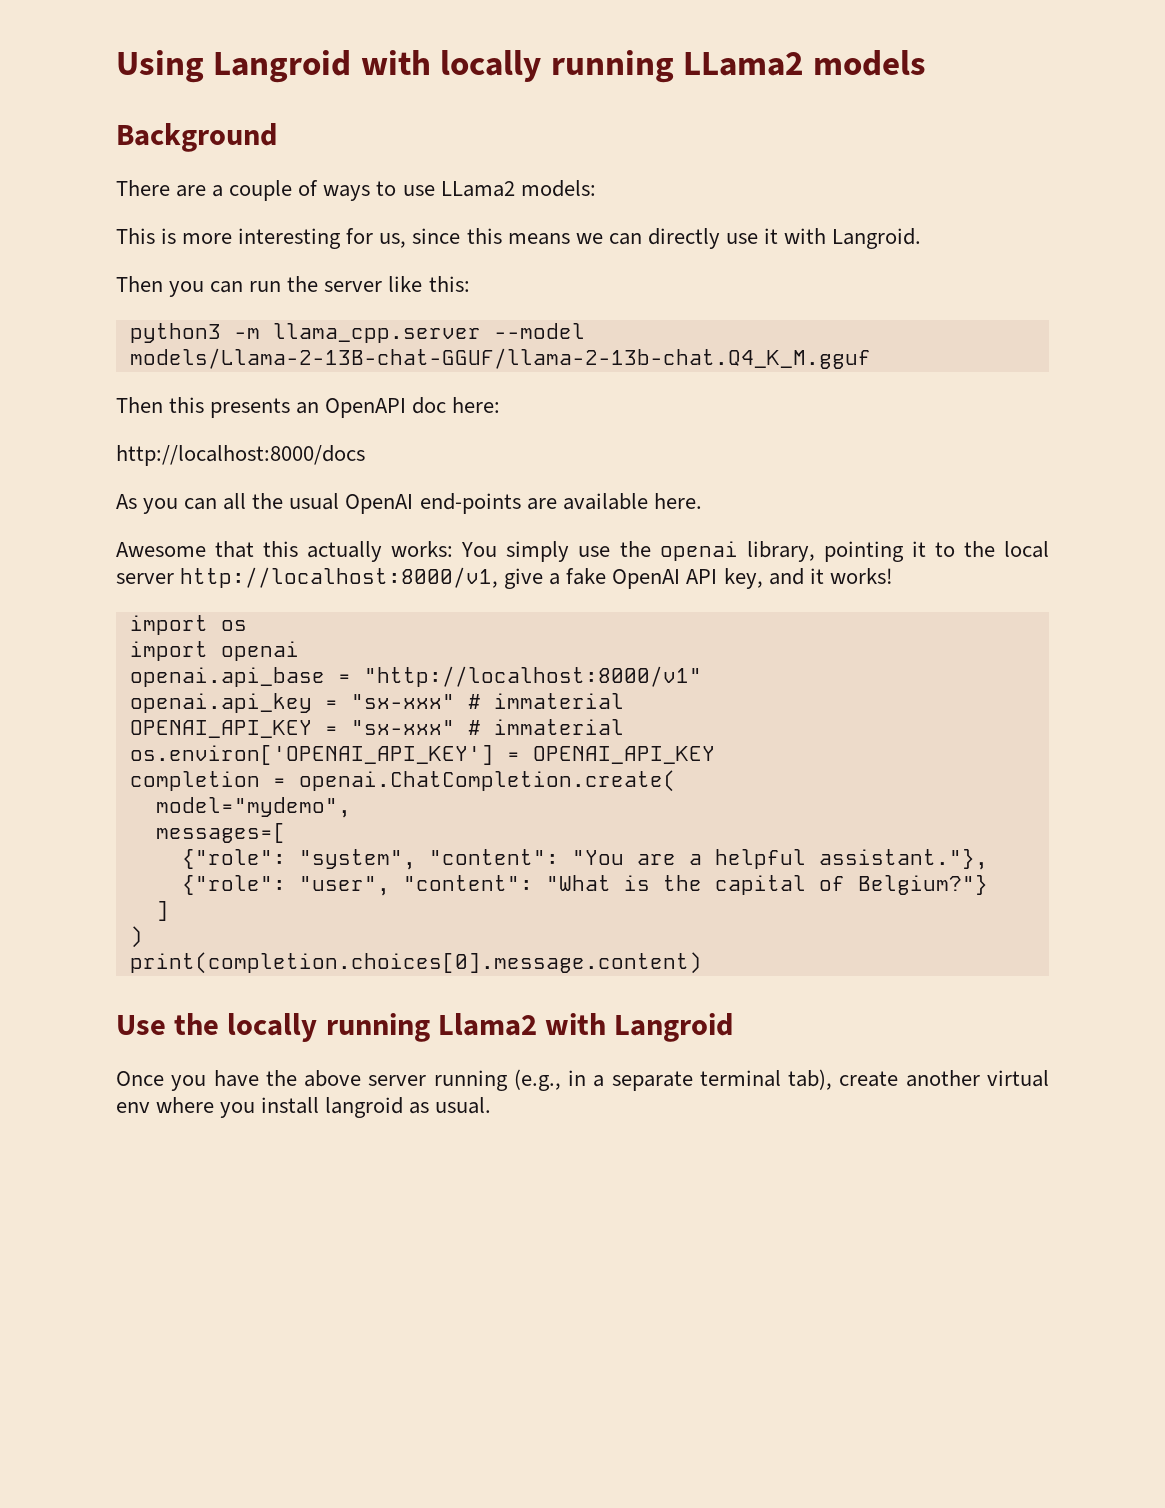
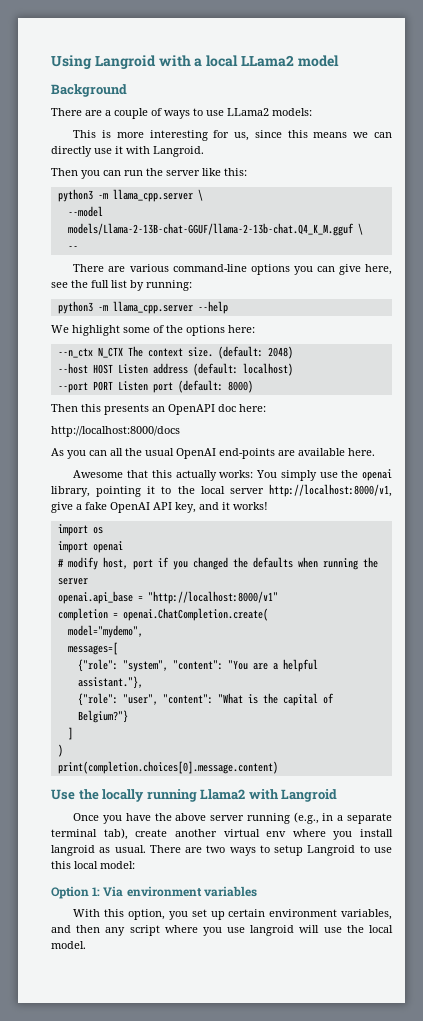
[440,50,926,83] locally running LLama2 models -> [194,55,339,67] a local LLama2 model
(481, 333) none -> [197,189,203,201] \ //
(871, 358) none -> [357,223,363,235] [67,246,78,250] [73,264,392,275] [51,280,192,291] [57,301,228,314] [51,325,255,336] [57,346,293,359] [57,363,293,376] [57,380,253,393] \ // -- // There are various command-line options you can give here, see the full list by running: // python3 -m llama_cpp.server --help // We highlight some of the options here: // --n_ctx N_CTX The context size. (default: 2048) // --host HOST Listen address (default: localhost) // --port PORT Listen port (default: 8000)
[129,666,702,687] [129,693,624,713] [129,719,624,738] [129,745,715,765] openai.api_base = "http://localhost:8000/v1" // openai.api_key = "sx-xxx" # immaterial // OPENAI_API_KEY = "sx-xxx" # immaterial // os.environ['OPENAI_API_KEY'] = OPENAI_API_KEY -> [57,557,378,570] [57,578,88,585] [57,591,278,604] # modify host, port if you changed the defaults when running the server // openai.api_base = "http://localhost:8000/v1"
(492, 1105) none -> [149,845,392,856] [51,861,135,869] [51,886,257,899] [73,909,392,920] [51,925,394,936] [51,941,86,949] There are two ways to setup Langroid to use this local model: // Option 1: Via environment variables // With this option, you set up certain environment variables, and then any script where you use langroid will use the local model.

